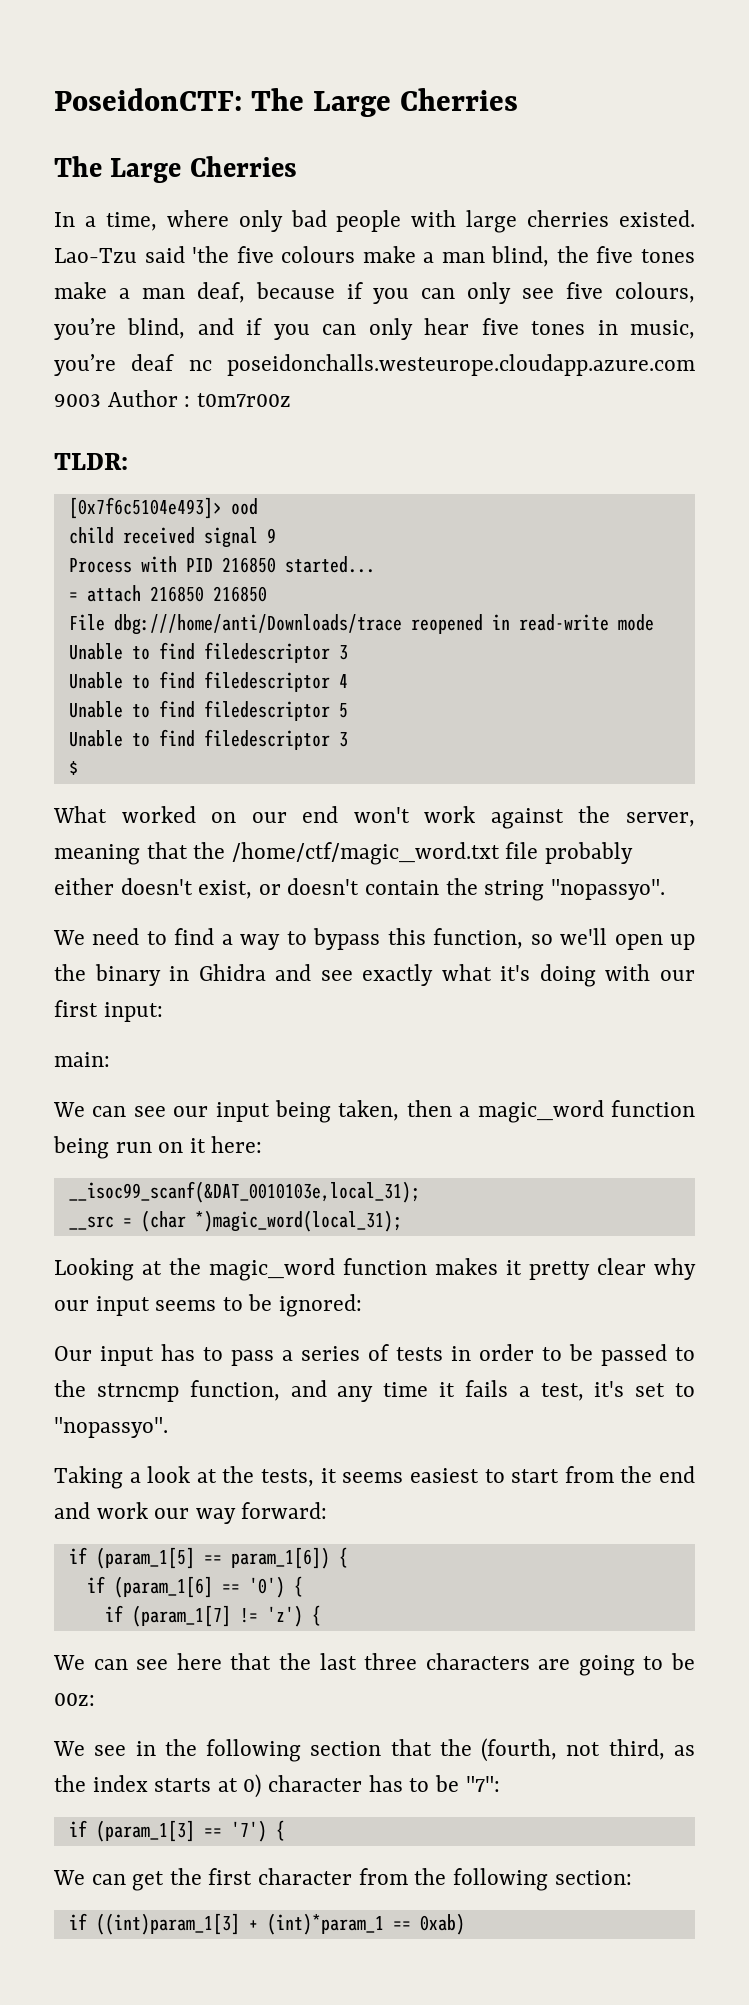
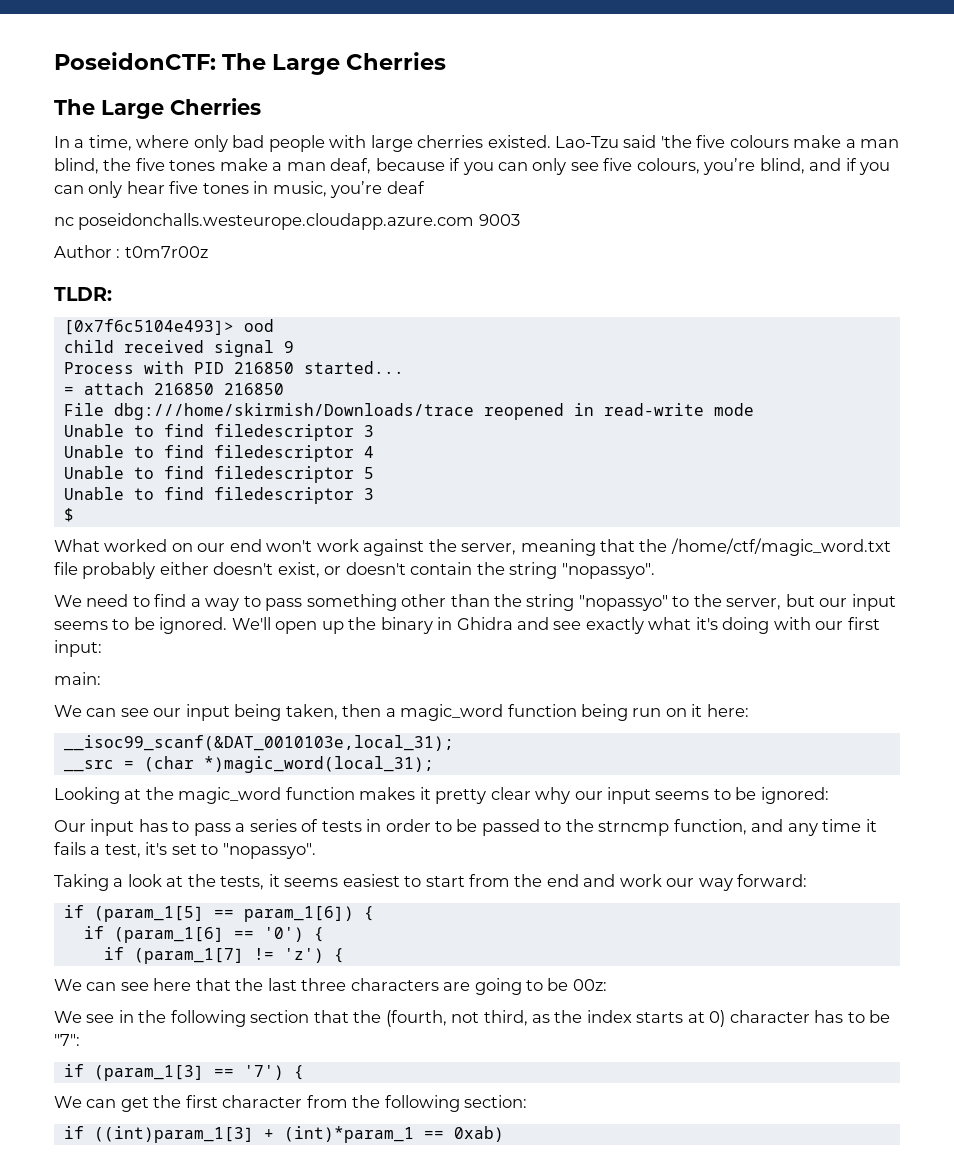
(175, 362) none -> (425, 187) //
(101, 400) none -> (520, 220) //
[113,614,402,635] dbg:///home/anti/Downloads/trace -> [113,403,474,420] dbg:///home/skirmish/Downloads/trace
[313,928,608,950] bypass this function, so we'll -> [265,594,896,611] [54,617,271,634] pass something other than the string "nopassyo" to the server, but our input seems to be ignored. We'll

